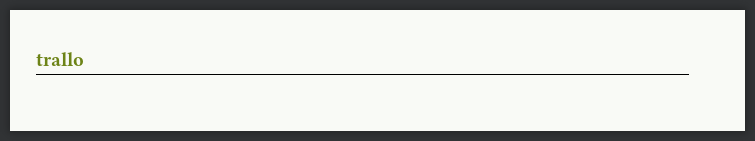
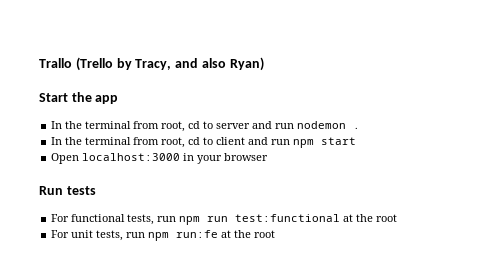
[36,52,84,66] trallo -> [39,57,264,71] [39,92,119,104] [51,121,361,132] [51,137,357,148] [51,153,269,164] [39,186,96,195] [51,214,398,225] [51,230,276,241] Trallo (Trello by Tracy, and also Ryan) // Start the app // In the terminal from root, cd to server and run nodemon . // In the terminal from root, cd to client and run npm start // Open localhost:3000 in your browser // Run tests // For functional tests, run npm run test:functional at the root // For unit tests, run npm run:fe at the root

